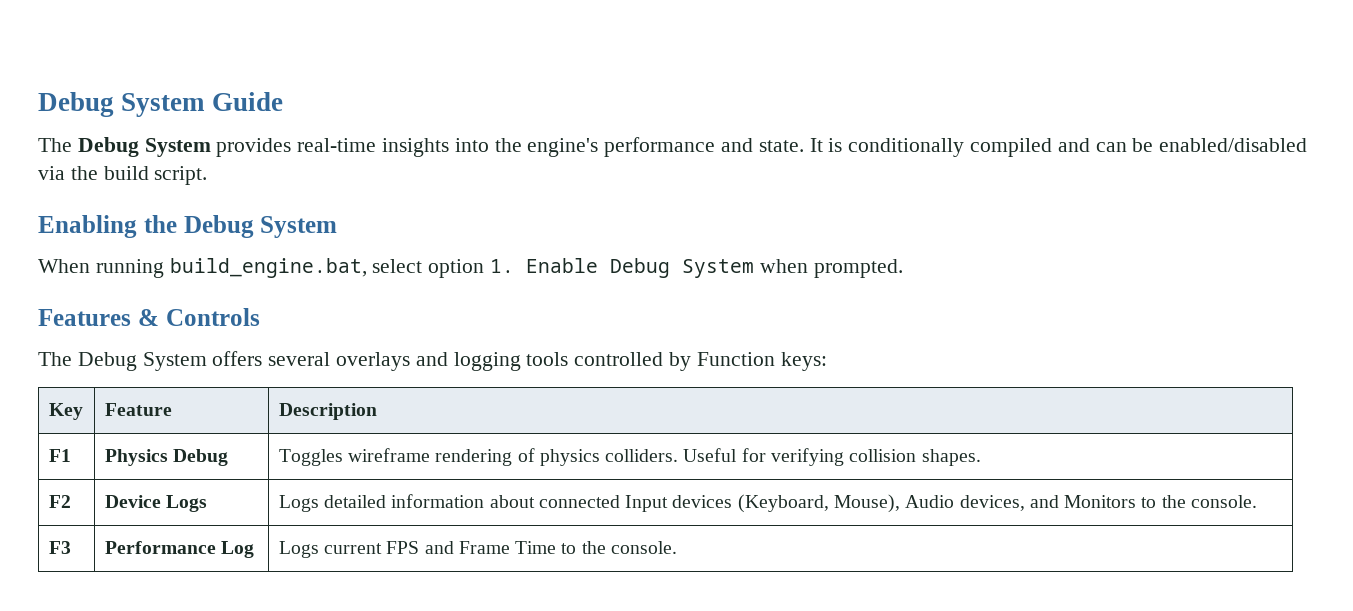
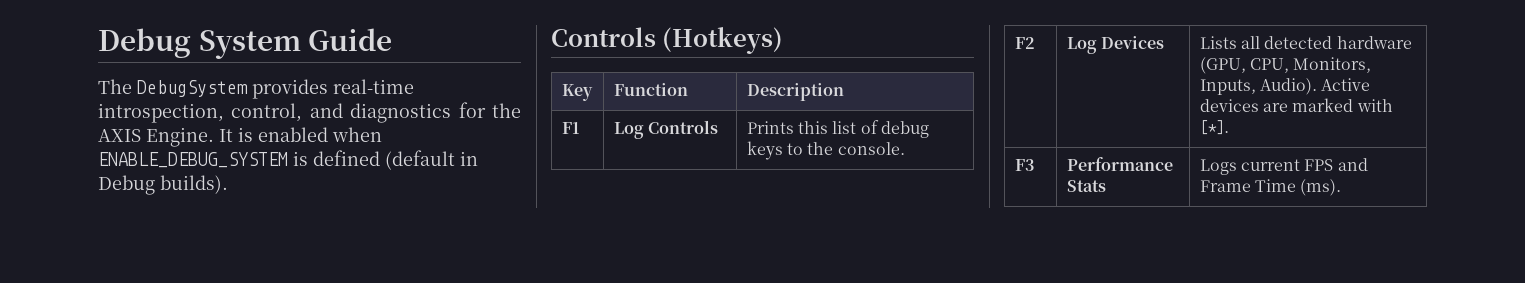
[77,137,1308,157] [38,166,208,185] [38,215,338,238] [38,258,903,278] [38,308,260,326] [38,351,827,371] Debug System provides real-time insights into the engine's performance and state. It is conditionally compiled and can be enabled/disabled via the build script. // Enabling the Debug System // When running build_engine.bat, select option 1. Enable Debug System when prompted. // Features & Controls // The Debug System offers several overlays and logging tools controlled by Function keys: -> [137,79,414,99] [98,102,521,123] [98,127,382,147] [98,150,478,170] [98,175,228,195] [551,27,784,54] DebugSystem provides real-time introspection, control, and diagnostics for the AXIS Engine. It is enabled when ENABLE_DEBUG_SYSTEM is defined (default in Debug builds). // Controls (Hotkeys)
[104,403,172,416] Feature -> [613,83,688,96] Function
[104,449,229,466] [278,448,981,466] [48,495,71,508] [104,495,208,512] [278,494,1257,513] Physics Debug | Toggles wireframe rendering of physics colliders. Useful for verifying collision shapes. // F2 | Device Logs | Logs detailed information about connected Input devices (Keyboard, Mouse), Audio devices, and Monitors to the console. -> [613,120,718,139] [746,120,929,138] [746,141,905,160] [1014,37,1035,49] [1066,36,1164,54] [1199,36,1412,49] [1199,57,1372,74] [1199,78,1371,95] [1199,98,1393,112] [1199,120,1229,135] Log Controls | Prints this list of debug keys to the console. // F2 | Log Devices | Lists all detected hardware (GPU, CPU, Monitors, Inputs, Audio). Active devices are marked with [*].
[221,541,255,558] Log -> [1066,180,1106,192] Stats
[561,541,678,554] to the console. -> [1300,179,1342,196] (ms).

